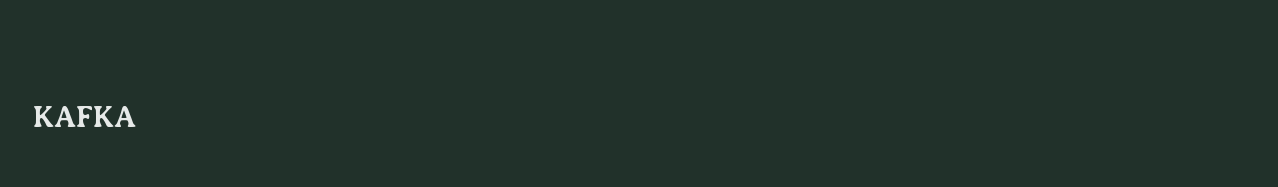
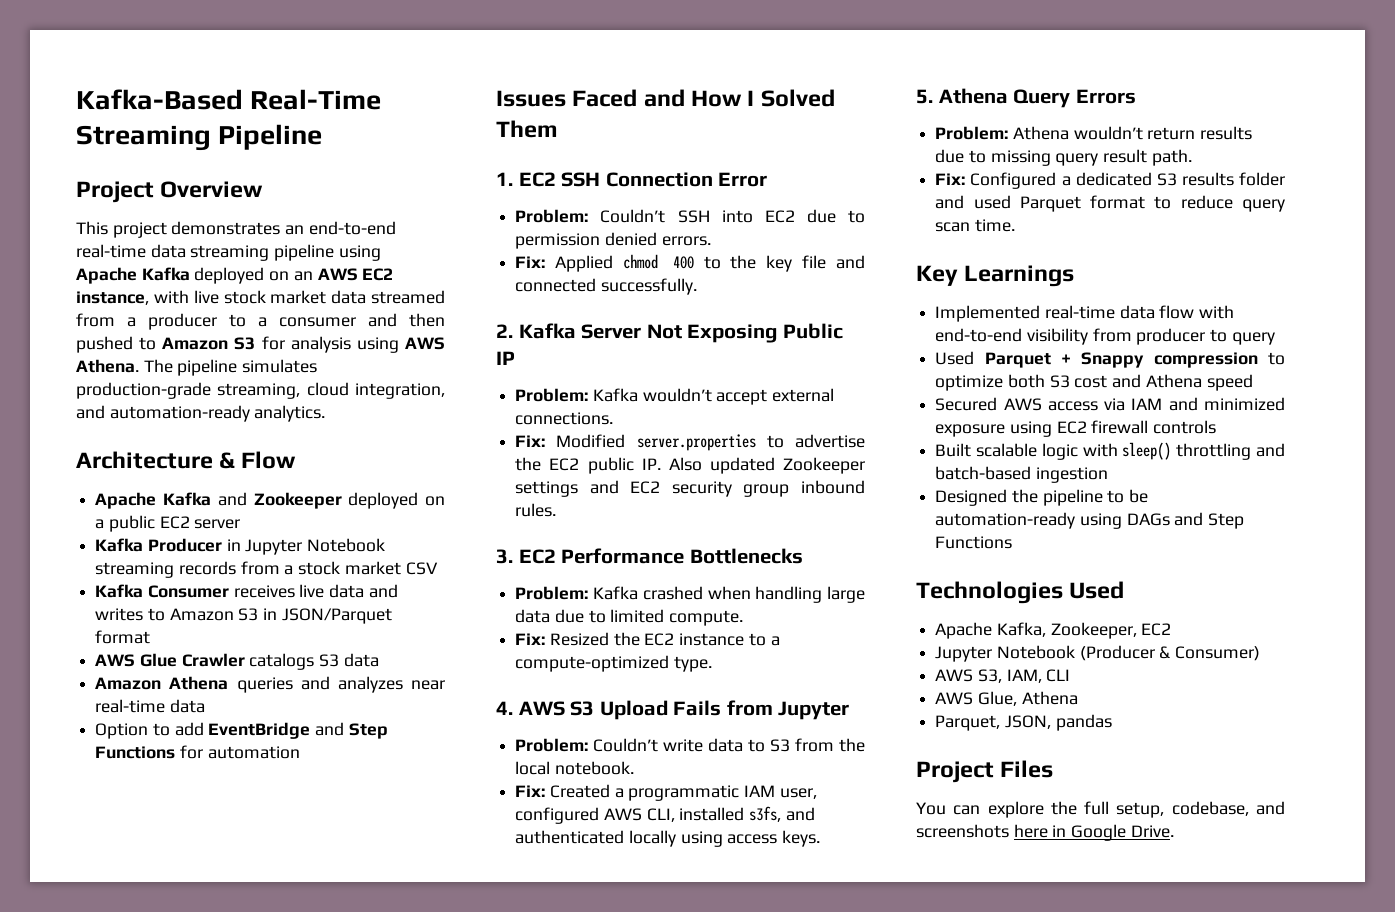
[33,106,136,127] KAFKA -> [76,89,382,110] [76,124,323,151] [76,181,264,203] [76,221,396,238] [76,244,381,261] [76,267,394,284] [76,290,445,305] [76,313,445,330] [76,336,445,353] [76,359,318,376] [76,382,445,399] [76,405,326,422] [76,451,296,469] [95,492,445,509] [95,515,241,532] [95,538,386,555] [95,561,438,578] [95,584,398,598] [95,608,392,624] [95,630,151,644] [95,653,379,670] [95,676,445,693] [95,699,205,713] [95,722,388,739] [95,745,300,759] [496,89,835,107] [496,120,558,138] [496,172,768,187] [515,209,865,223] [515,232,711,249] [515,254,865,272] [515,278,697,295] [496,323,843,343] [496,351,515,365] [515,388,835,405] [515,412,614,425] [515,434,865,451] [515,457,865,474] [515,480,865,497] [515,503,557,517] [496,548,803,564] [515,586,865,603] [515,609,744,626] [515,632,780,646] [515,655,712,672] [496,700,850,720] [515,738,865,752] [515,761,634,775] [515,784,817,801] [515,806,815,824] [515,830,821,847] [916,88,1136,108] [935,126,1253,140] [935,149,1192,166] [935,172,1285,189] [935,195,1285,212] [935,219,1015,232] [916,265,1075,287] [935,305,1235,322] [935,328,1275,345] [935,351,1285,368] [935,374,1253,391] [935,397,1285,411] [935,420,1217,437] [935,442,1285,460] [935,466,1108,483] [935,489,1149,506] [935,512,1245,529] [935,536,1013,549] [916,581,1125,604] [935,622,1172,639] [935,645,1261,662] [935,669,1071,683] [935,691,1078,706] [935,714,1112,731] [916,760,1054,783] [916,801,1285,818] [916,824,1174,841] Kafka-Based Real-Time Streaming Pipeline // Project Overview // This project demonstrates an end-to-end real-time data streaming pipeline using Apache Kafka deployed on an AWS EC2 instance, with live stock market data streamed from a producer to a consumer and then pushed to Amazon S3 for analysis using AWS Athena. The pipeline simulates production-grade streaming, cloud integration, and automation-ready analytics. // Architecture & Flow // Apache Kafka and Zookeeper deployed on a public EC2 server // Kafka Producer in Jupyter Notebook streaming records from a stock market CSV // Kafka Consumer receives live data and writes to Amazon S3 in JSON/Parquet format // AWS Glue Crawler catalogs S3 data // Amazon Athena queries and analyzes near real-time data // Option to add EventBridge and Step Functions for automation // Issues Faced and How I Solved Them // 1. EC2 SSH Connection Error // Problem: Couldn’t SSH into EC2 due to permission denied errors. // Fix: Applied chmod 400 to the key file and connected successfully. // 2. Kafka Server Not Exposing Public IP // Problem: Kafka wouldn’t accept external connections. // Fix: Modified server.properties to advertise the EC2 public IP. Also updated Zookeeper settings and EC2 security group inbound rules. // 3. EC2 Performance Bottlenecks // Problem: Kafka crashed when handling large data due to limited compute. // Fix: Resized the EC2 instance to a compute-optimized type. // 4. AWS S3 Upload Fails from Jupyter // Problem: Couldn’t write data to S3 from the local notebook. // Fix: Created a programmatic IAM user, configured AWS CLI, installed s3fs, and authenticated locally using access keys. // 5. Athena Query Errors // Problem: Athena wouldn’t return results due to missing query result path. // Fix: Configured a dedicated S3 results folder and used Parquet format to reduce query scan time. // Key Learnings // Implemented real-time data flow with end-to-end visibility from producer to query // Used Parquet + Snappy compression to optimize both S3 cost and Athena speed // Secured AWS access via IAM and minimized exposure using EC2 firewall controls // Built scalable logic with sleep() throttling and batch-based ingestion // Designed the pipeline to be automation-ready using DAGs and Step Functions // Technologies Used // Apache Kafka, Zookeeper, EC2 // Jupyter Notebook (Producer & Consumer) // AWS S3, IAM, CLI // AWS Glue, Athena // Parquet, JSON, pandas // Project Files // You can explore the full setup, codebase, and screenshots here in Google Drive.

